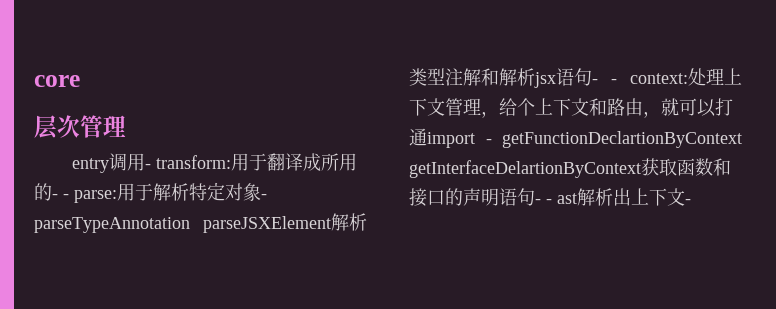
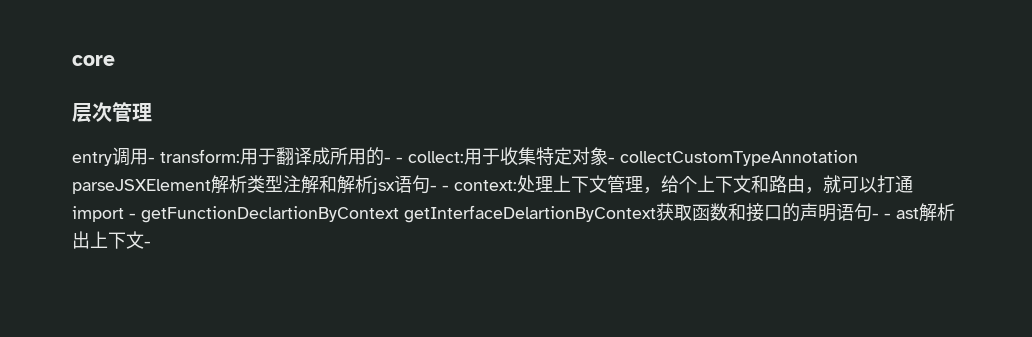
[74,183,189,203] parse:用于解析 -> [408,147,536,166] collect:用于收集
[34,217,190,233] parseTypeAnnotation -> [620,150,858,166] collectCustomTypeAnnotation

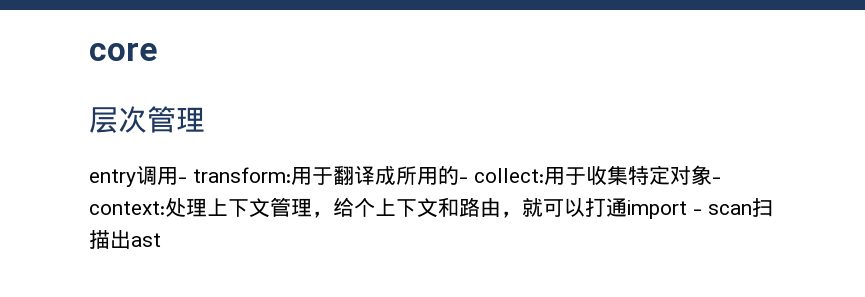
[396,157,403,163] - -> (468, 180) none
[620,150,858,166] [72,175,449,194] collectCustomTypeAnnotation parseJSXElement解析类型注解和解析jsx语句- - -> (721, 180) none
[141,203,955,223] [72,231,151,249] getFunctionDeclartionByContext getInterfaceDelartionByContext获取函数和接口的声明语句- - ast解析出上下文- -> [708,198,773,217] [89,230,161,249] scan扫描出ast

